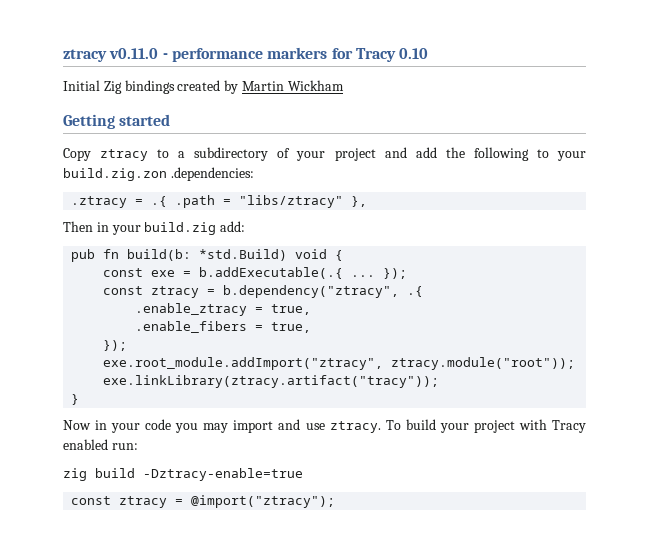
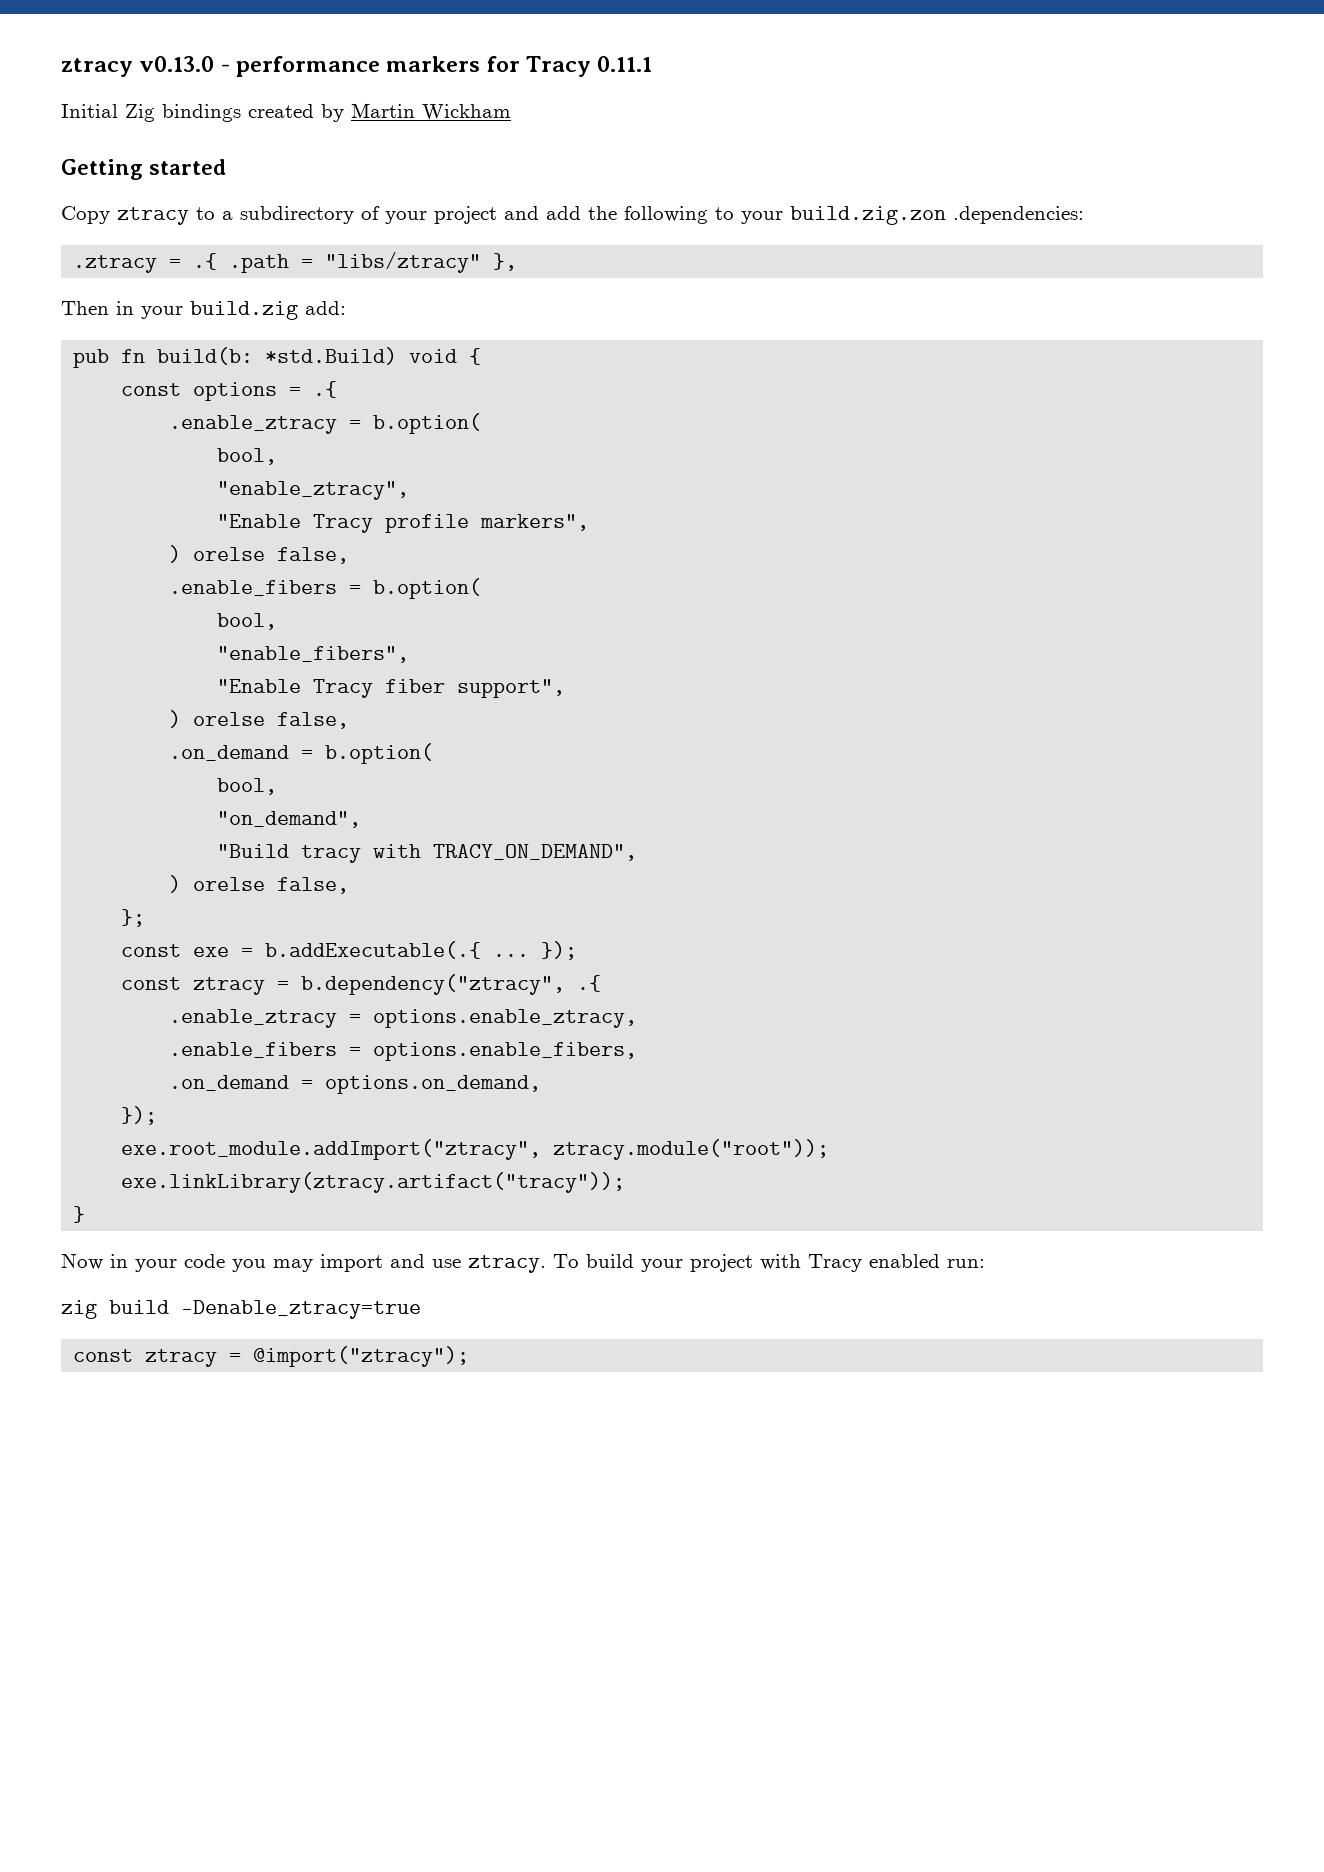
[63,48,159,62] ztracy v0.11.0 -> [61,56,215,77] ztracy v0.13.0
[399,48,429,59] 0.10 -> [597,56,653,72] 0.11.1
(344, 255) none -> [121,381,338,401] [169,413,482,434] [217,448,278,465] [217,481,410,500] [217,514,590,533] [169,545,350,564] [169,578,482,599] [217,613,278,630] [217,646,410,663] [217,679,566,698] [169,710,350,729] [169,743,434,764] [217,778,278,795] [217,811,362,828] [217,844,638,863] [169,875,350,894] [121,909,146,927] // const options = .{ // .enable_ztracy = b.option( // bool, // "enable_ztracy", // "Enable Tracy profile markers", // ) orelse false, // .enable_fibers = b.option( // bool, // "enable_fibers", // "Enable Tracy fiber support", // ) orelse false, // .on_demand = b.option( // bool, // "on_demand", // "Build tracy with TRACY_ON_DEMAND", // ) orelse false, // };
[271,304,312,315] [135,321,312,333] true, // .enable_fibers = true, -> [373,1009,638,1028] [169,1042,638,1061] [169,1075,542,1094] options.enable_ztracy, // .enable_fibers = options.enable_fibers, // .on_demand = options.on_demand,
[143,468,303,481] -Dztracy-enable=true -> [181,1300,421,1319] -Denable_ztracy=true

